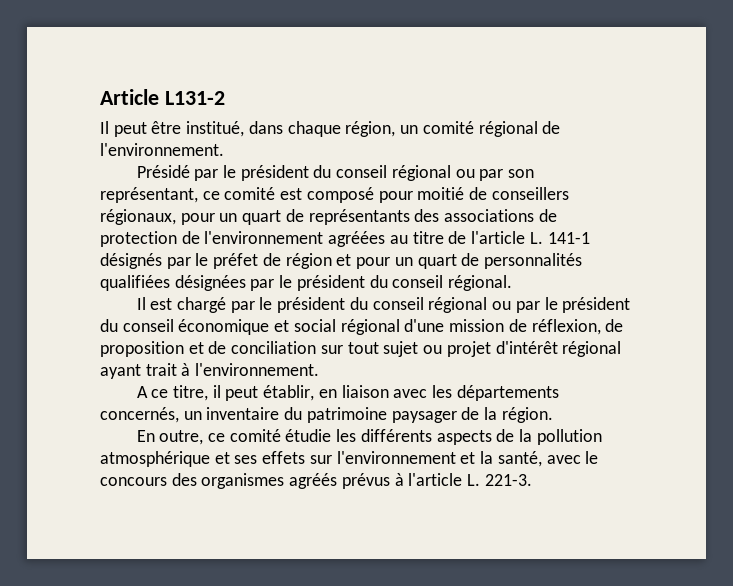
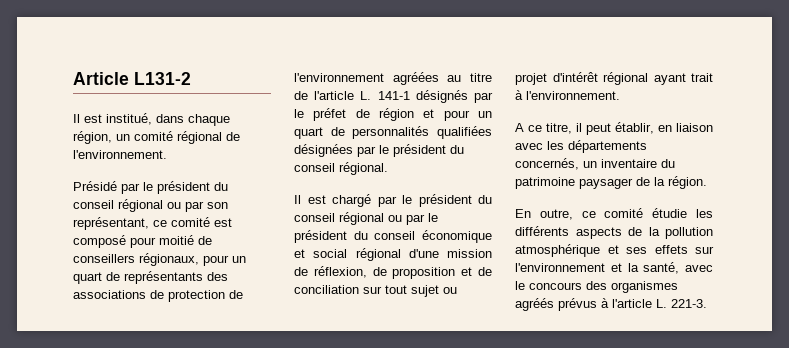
[113,121,182,137] peut être -> [84,114,102,123] est

